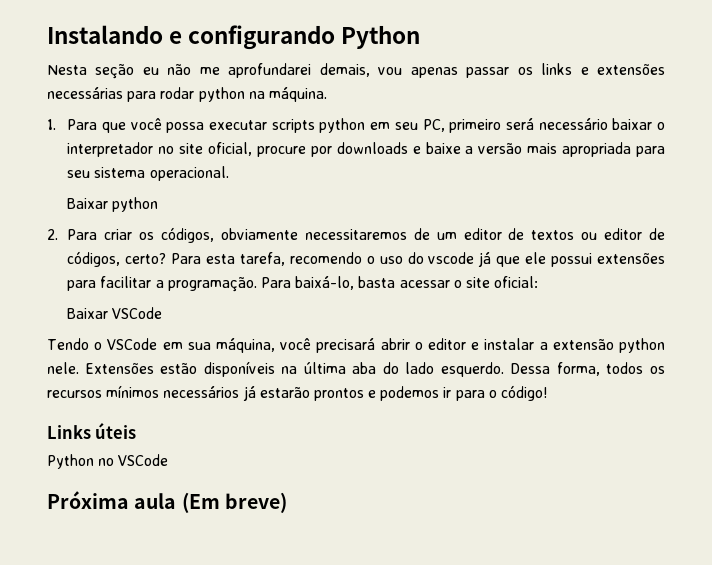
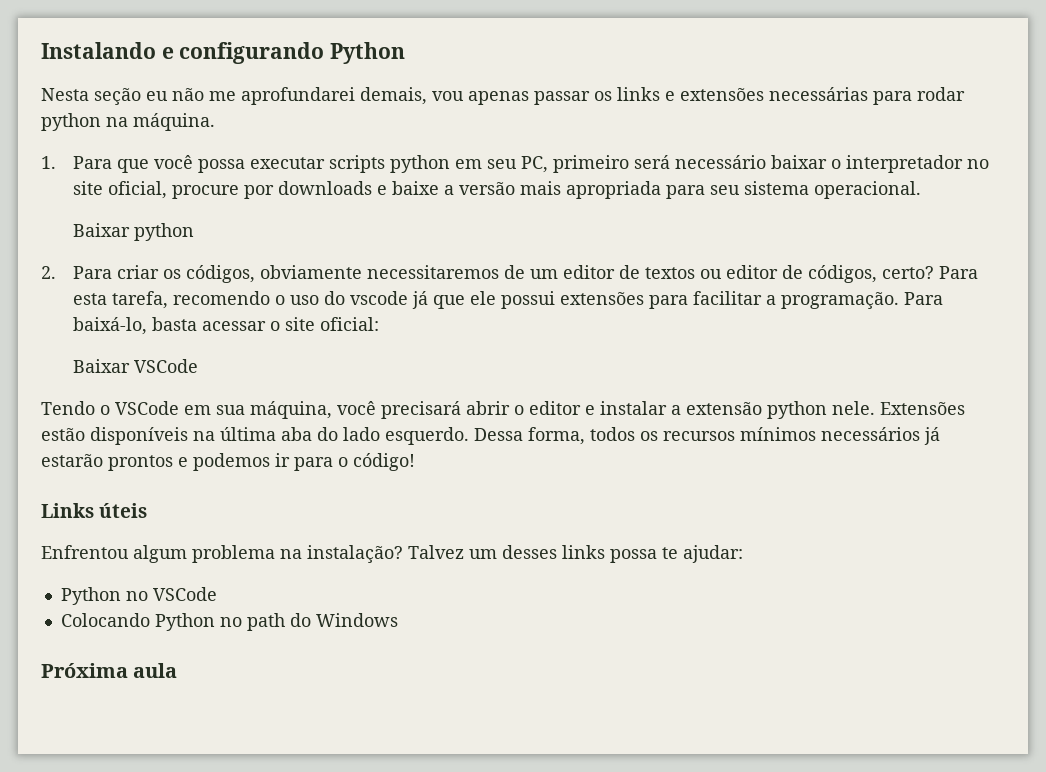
[47,454,169,469] Python no VSCode -> [41,545,743,563] [60,587,217,605] [60,613,398,631] Enfrentou algum problema na instalação? Talvez um desses links possa te ajudar: // Python no VSCode // Colocando Python no path do Windows
[181,492,287,513] (Em breve) -> (178, 670) none

